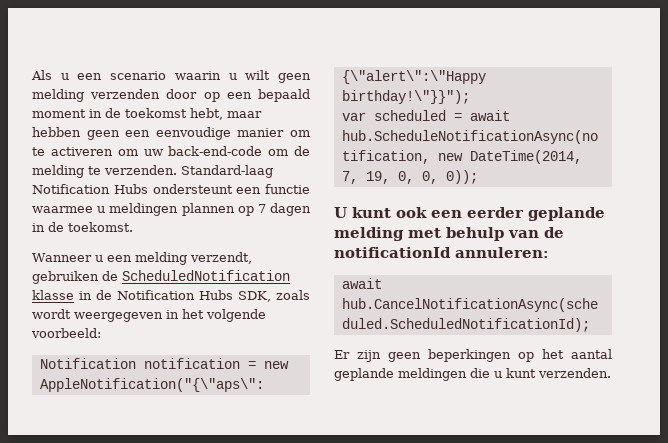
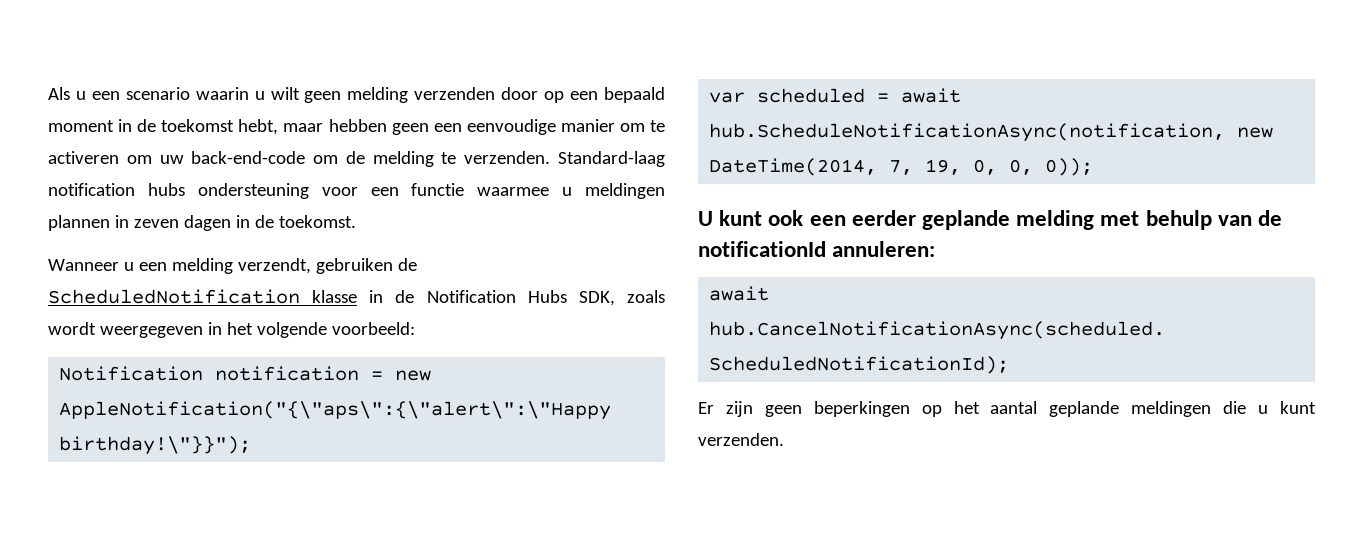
[32,184,233,194] Notification Hubs ondersteunt -> [48,183,358,199] notification hubs ondersteuning voor
[237,204,266,216] op 7 -> [114,215,179,228] in zeven

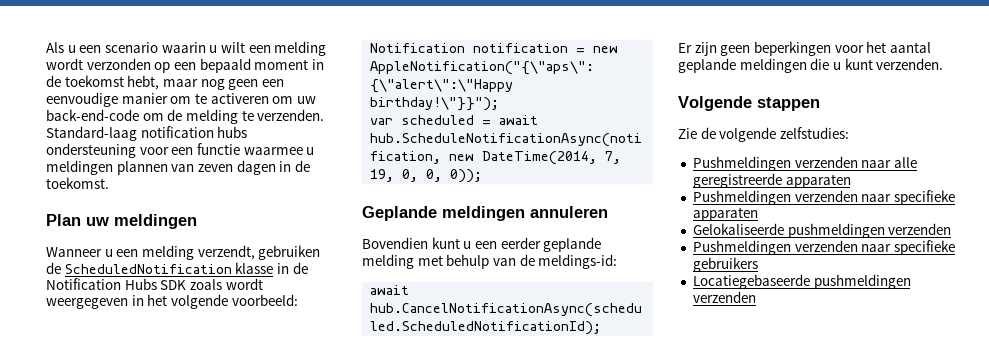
[304,87,539,103] geen melding verzenden door -> [248,41,327,56] [46,58,151,70] een melding wordt verzonden
[328,119,387,132] hebben -> [200,79,225,90] nog
[114,215,129,228] in -> [171,164,195,172] van
(356, 221) none -> [46,214,197,229] // Plan uw meldingen
[578,291,615,306] SDK, -> [160,280,187,290] SDK
[698,210,804,226] U kunt ook -> [362,206,608,221] [362,237,472,249] Geplande meldingen annuleren // Bovendien kunt u
[698,241,936,257] notificationId annuleren: -> [538,254,618,269] meldings-id:
[921,405,942,417] op -> [834,45,864,53] voor
(784, 439) none -> [678,96,820,111] [678,127,849,142] [692,156,917,171] [692,173,851,188] [692,190,955,205] [692,207,758,221] [692,223,952,238] [692,240,955,255] [692,257,758,272] [692,274,911,289] [692,291,756,303] // Volgende stappen // Zie de volgende zelfstudies: // Pushmeldingen verzenden naar alle geregistreerde apparaten // Pushmeldingen verzenden naar specifieke apparaten // Gelokaliseerde pushmeldingen verzenden // Pushmeldingen verzenden naar specifieke gebruikers // Locatiegebaseerde pushmeldingen verzenden

